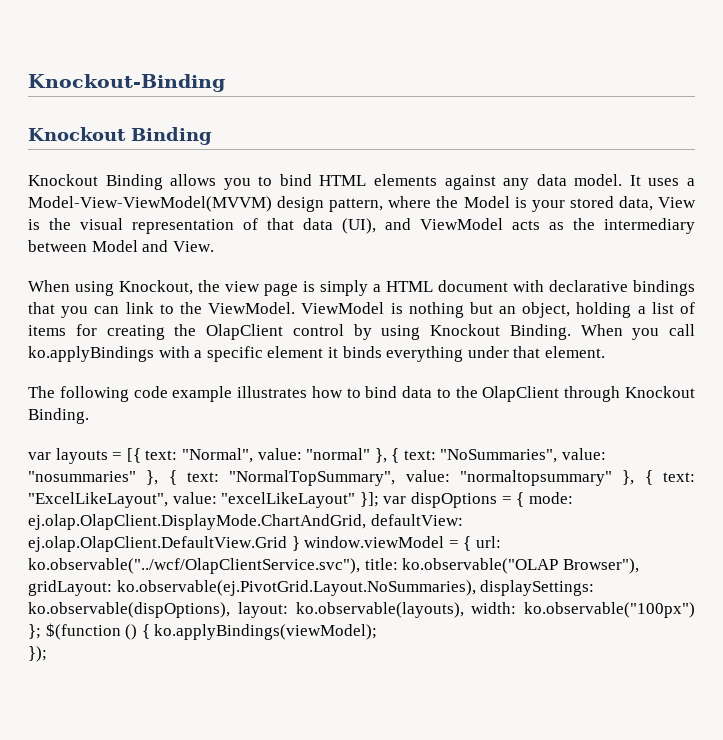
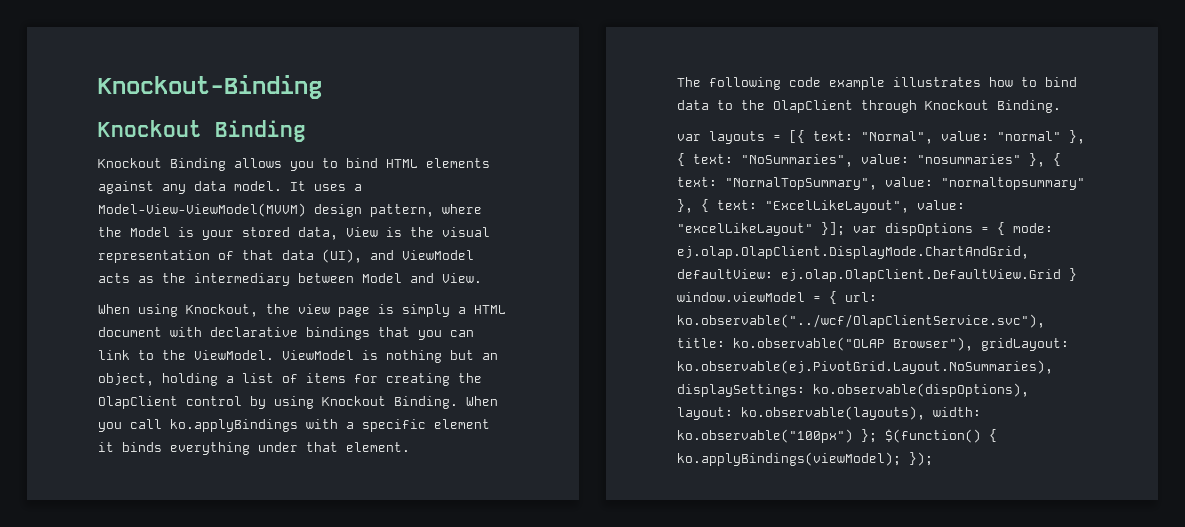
[45,623,138,640] $(function () -> [885,429,981,443] $(function()
(378, 632) // -> (901, 459) none

